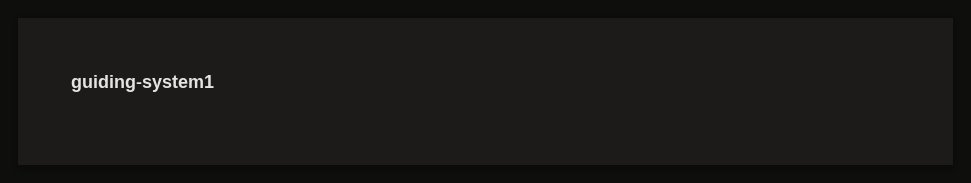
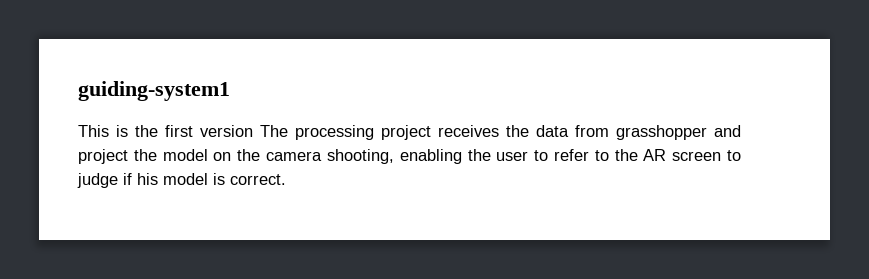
(214, 83) none -> [78,125,741,140] [78,149,741,164] [77,173,286,188] // This is the first version The processing project receives the data from grasshopper and project the model on the camera shooting, enabling the user to refer to the AR screen to judge if his model is correct.

